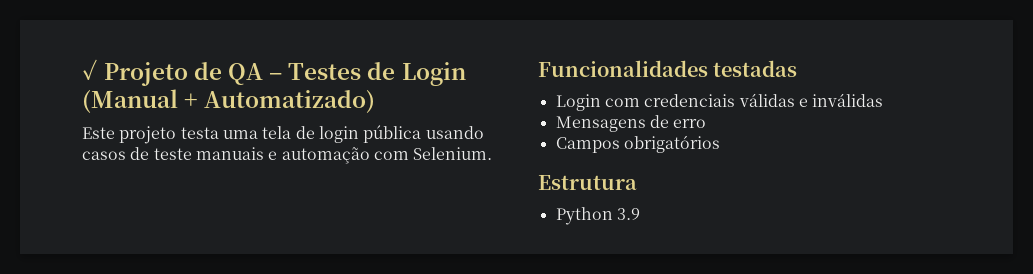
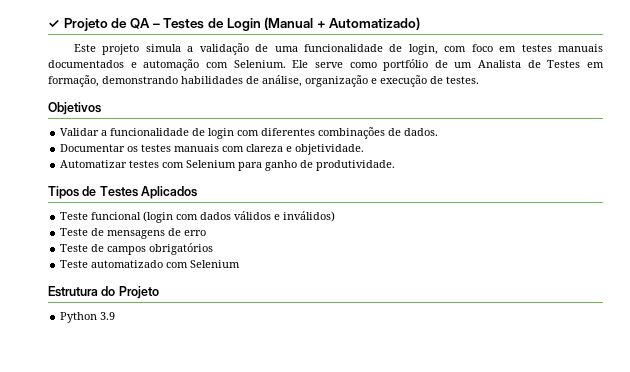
[180,125,484,143] [82,147,493,164] [538,60,798,77] [555,93,884,111] [555,115,707,132] [555,135,720,153] testa uma tela de login pública usando casos de teste manuais e automação com Selenium. // Funcionalidades testadas // Login com credenciais válidas e inválidas // Mensagens de erro // Campos obrigatórios -> [145,43,603,55] [48,59,605,71] [48,75,479,87] [48,102,101,115] [60,127,439,139] [60,144,365,155] [60,160,396,171] [48,186,198,199] [60,211,336,223] [60,228,207,239] [60,243,214,255] [60,260,241,268] simula a validação de uma funcionalidade de login, com foco em testes manuais documentados e automação com Selenium. Ele serve como portfólio de um Analista de Testes em formação, demonstrando habilidades de análise, organização e execução de testes. // Objetivos // Validar a funcionalidade de login com diferentes combinações de dados. // Documentar os testes manuais com clareza e objetividade. // Automatizar testes com Selenium para ganho de produtividade. // Tipos de Testes Aplicados // Teste funcional (login com dados válidos e inválidos) // Teste de mensagens de erro // Teste de campos obrigatórios // Teste automatizado com Selenium
(637, 182) none -> [101,286,159,299] do Projeto

